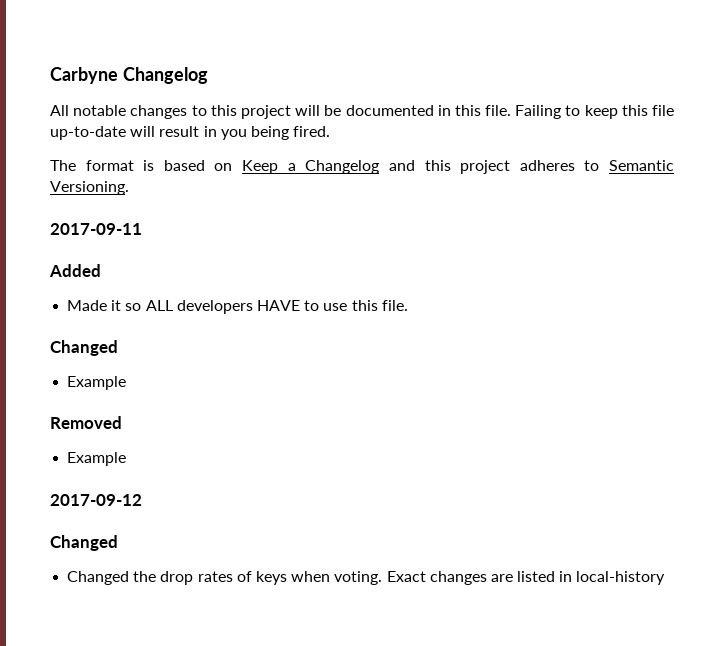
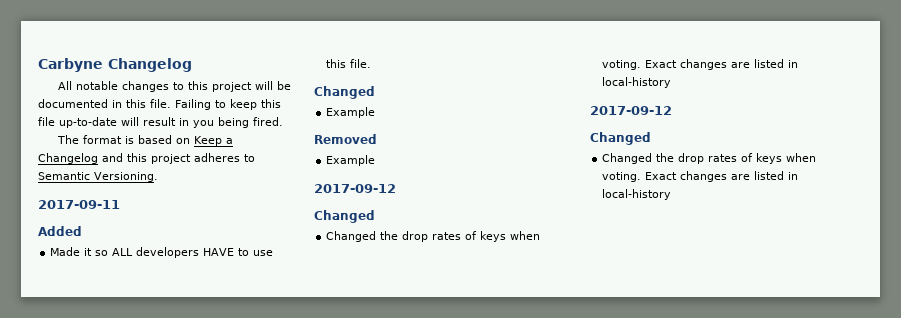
(666, 578) none -> [590,106,672,115] [590,132,651,145] [602,153,817,164] [602,171,799,182] [602,189,672,200] // 2017-09-12 // Changed // Changed the drop rates of keys when voting. Exact changes are listed in local-history

